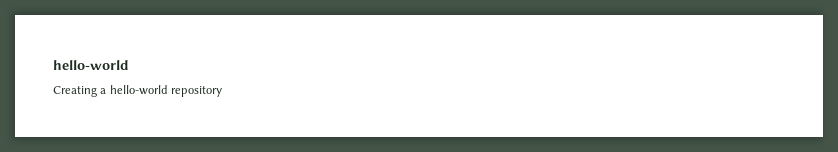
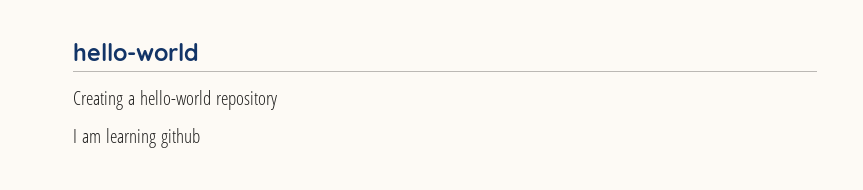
(223, 91) none -> [73,128,200,148] // I am learning github

